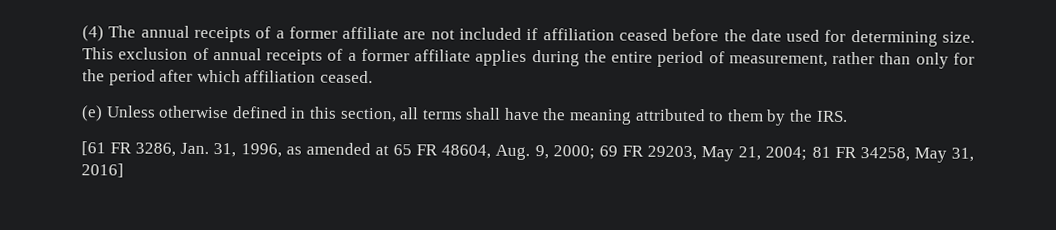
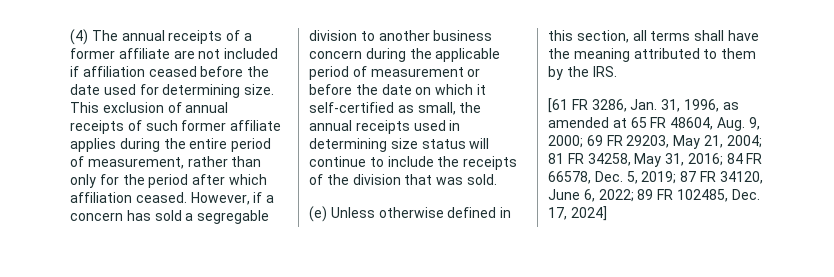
[347,52,357,61] a -> [145,120,178,131] such
(373, 77) none -> [190,192,275,205] [70,210,270,224] [309,30,493,41] [309,48,501,62] [309,66,481,80] [309,84,486,95] [309,102,482,115] [309,120,461,134] [309,138,490,152] [309,156,518,170] [309,174,497,185] However, if a concern has sold a segregable division to another business concern during the applicable period of measurement or before the date on which it self-certified as small, the annual receipts used in determining size status will continue to include the receipts of the division that was sold.
[81,163,124,178] 2016] -> [687,153,763,166] [548,171,763,184] [548,189,760,202] [548,206,607,221] 2016; 84 FR 66578, Dec. 5, 2019; 87 FR 34120, June 6, 2022; 89 FR 102485, Dec. 17, 2024]

